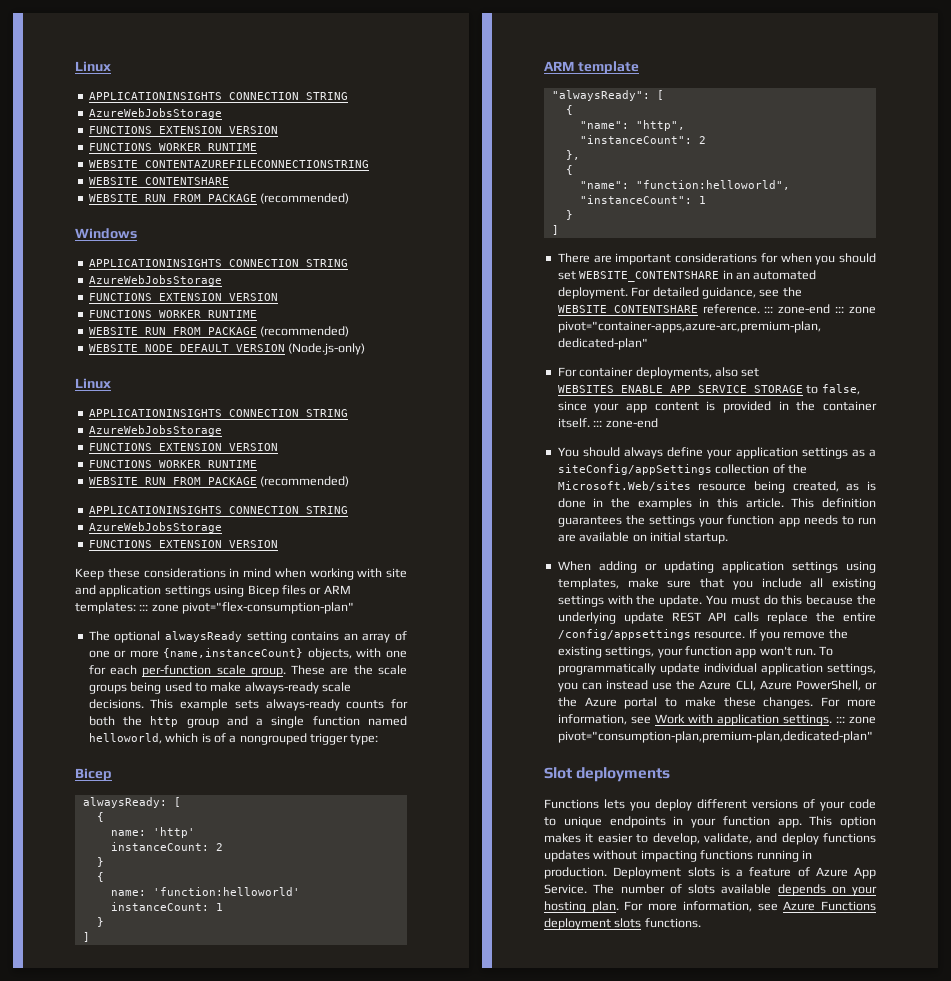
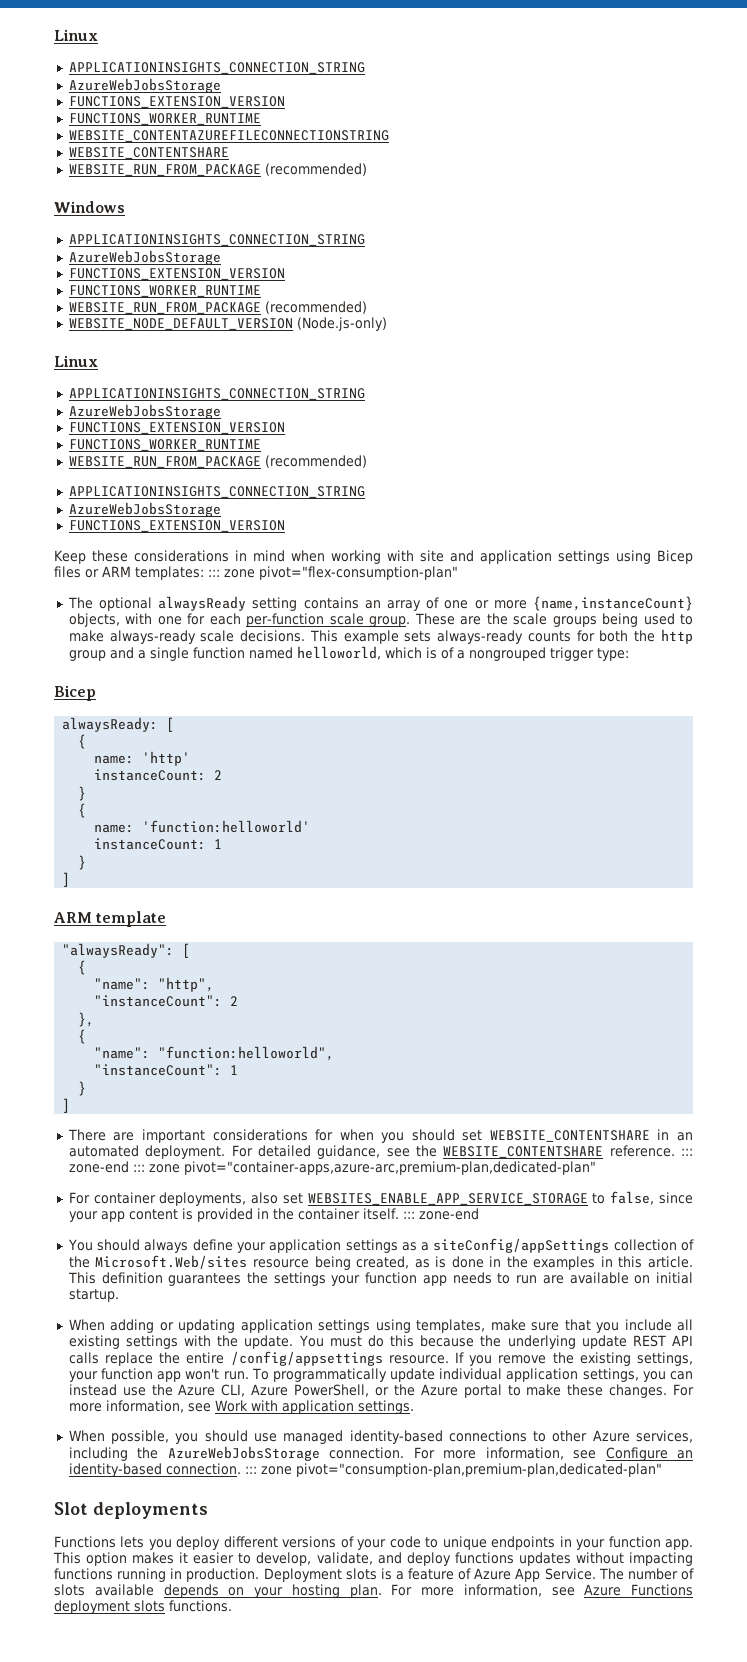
(832, 720) none -> [68,1430,693,1444] [68,1446,693,1461] [68,1463,241,1477] // When possible, you should use managed identity-based connections to other Azure services, including the AzureWebJobsStorage connection. For more information, see Configure an identity-based connection.

